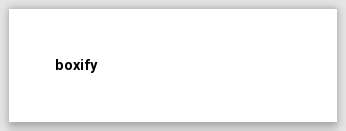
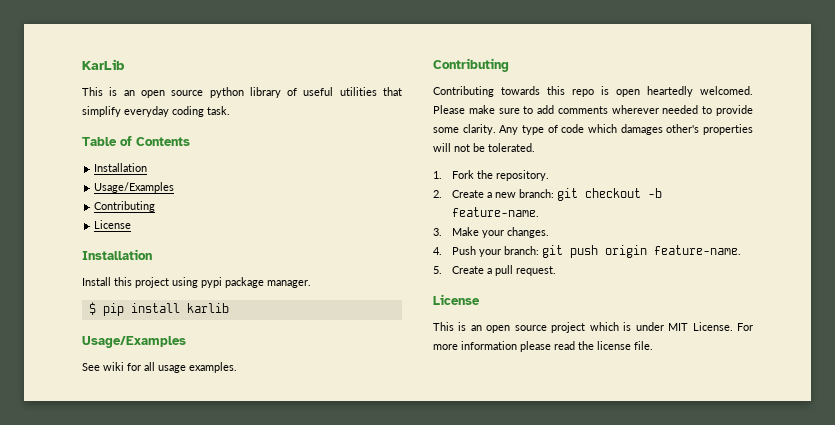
[55,59,98,73] boxify -> [82,59,125,70] [82,87,403,98] [82,106,230,117] [82,136,190,146] [94,163,148,172] [94,182,175,193] [94,201,156,212] [94,220,132,229] [82,249,152,260] [82,277,311,288] [88,302,229,316] [82,336,186,348] [82,362,237,373] [433,58,509,72] [433,86,753,97] [433,105,753,116] [433,124,753,135] [433,143,535,152] [433,170,549,181] [433,188,662,201] [451,207,539,217] [433,227,549,238] [433,245,741,258] [433,265,556,276] [433,294,480,305] [433,322,753,333] [433,341,653,352] KarLib // This is an open source python library of useful utilities that simplify everyday coding task. // Table of Contents // Installation // Usage/Examples // Contributing // License // Installation // Install this project using pypi package manager. // $ pip install karlib // Usage/Examples // See wiki for all usage examples. // Contributing // Contributing towards this repo is open heartedly welcomed. Please make sure to add comments wherever needed to provide some clarity. Any type of code which damages other's properties will not be tolerated. // 1. Fork the repository. // 2. Create a new branch: git checkout -b feature-name. // 3. Make your changes. // 4. Push your branch: git push origin feature-name. // 5. Create a pull request. // License // This is an open source project which is under MIT License. For more information please read the license file.

